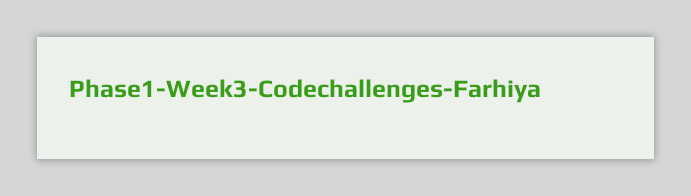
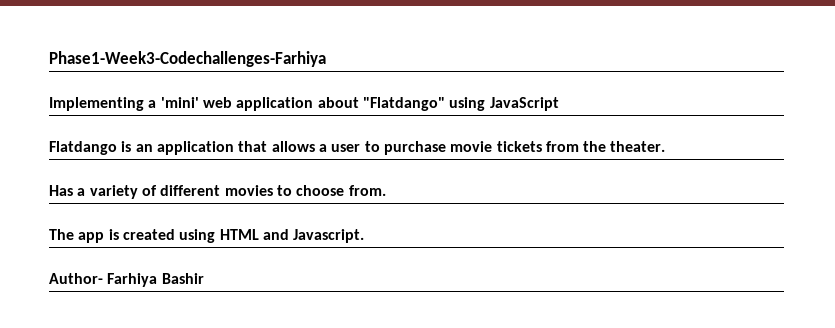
(541, 91) none -> [49,97,559,111] [49,141,666,155] [49,185,386,199] [49,229,365,243] [49,273,204,287] // Implementing a 'mini' web application about "Flatdango" using JavaScript // Flatdango is an application that allows a user to purchase movie tickets from the theater. // Has a variety of different movies to choose from. // The app is created using HTML and Javascript. // Author- Farhiya Bashir

